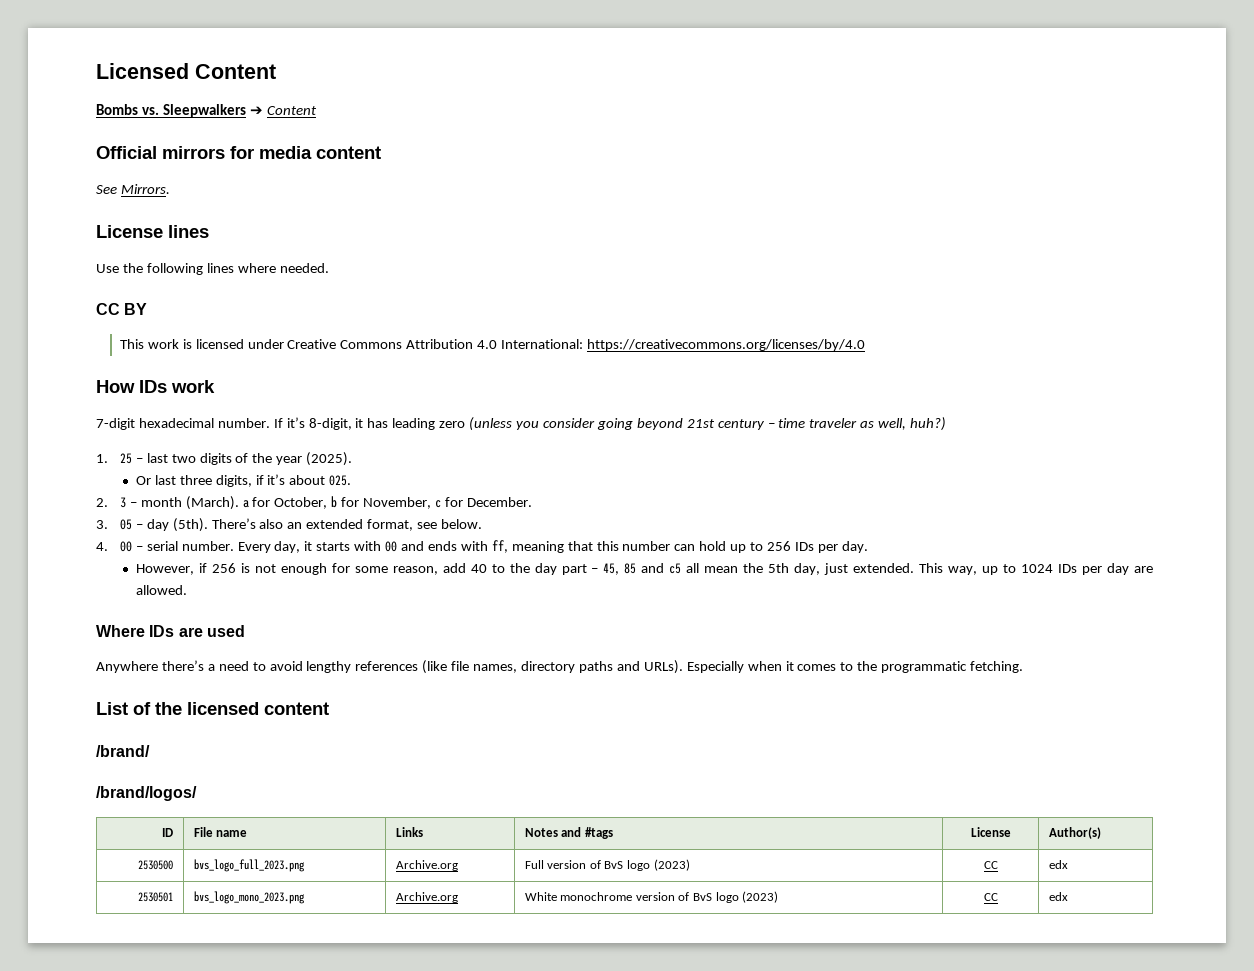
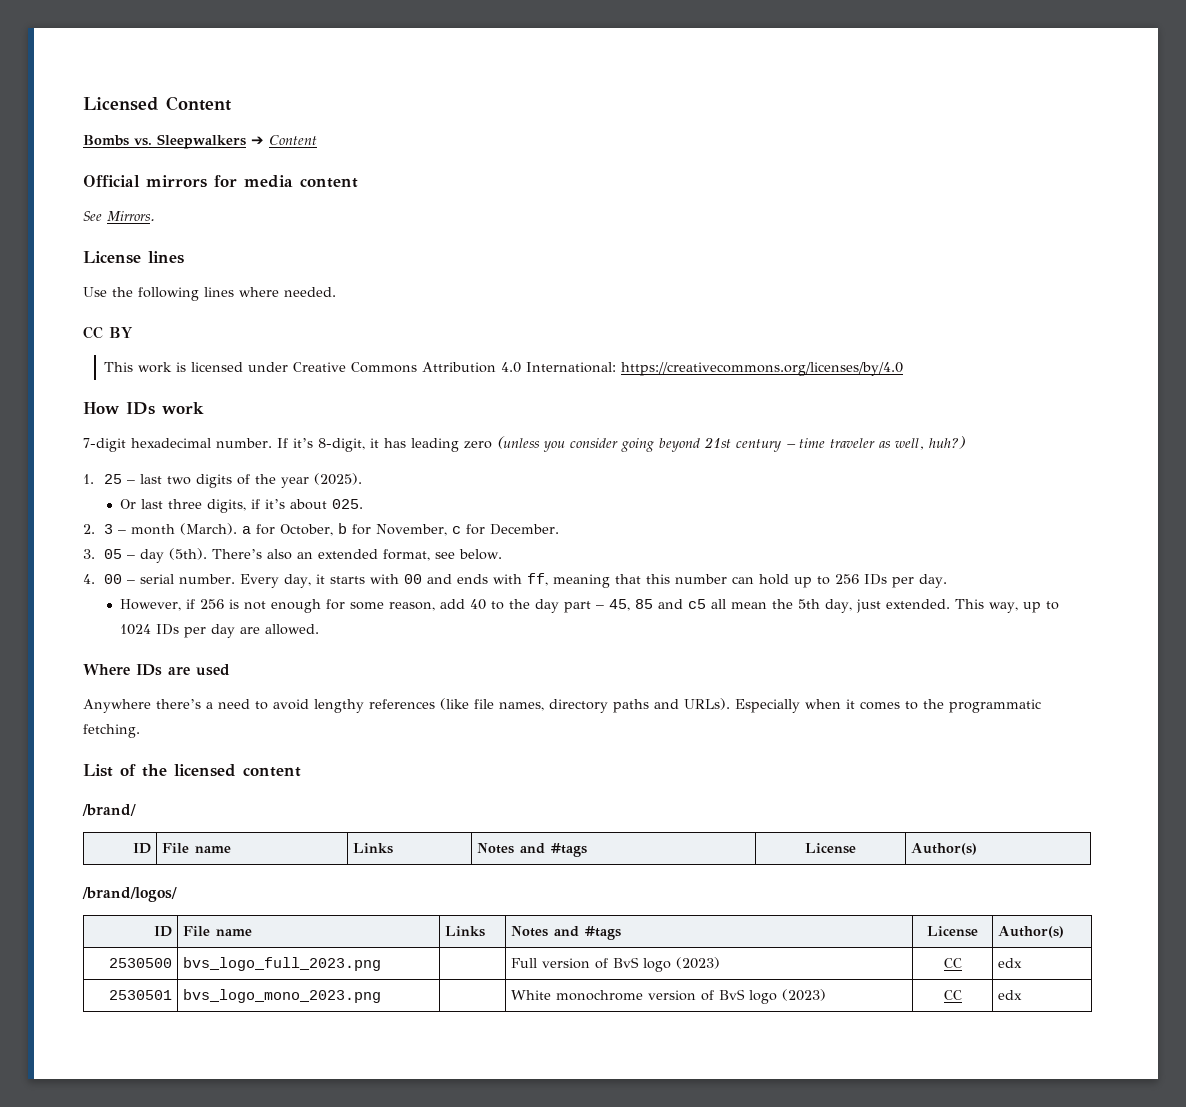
(150, 751) none -> [132,843,151,854] [162,843,232,853] [353,843,394,854] [477,843,588,857] [805,843,856,854] [911,843,978,855] // ID | File name | Links | Notes and #tags | License | Author(s)
[395,860,458,871] Archive.org -> (382, 964) none
[395,892,458,903] Archive.org -> (382, 996) none

